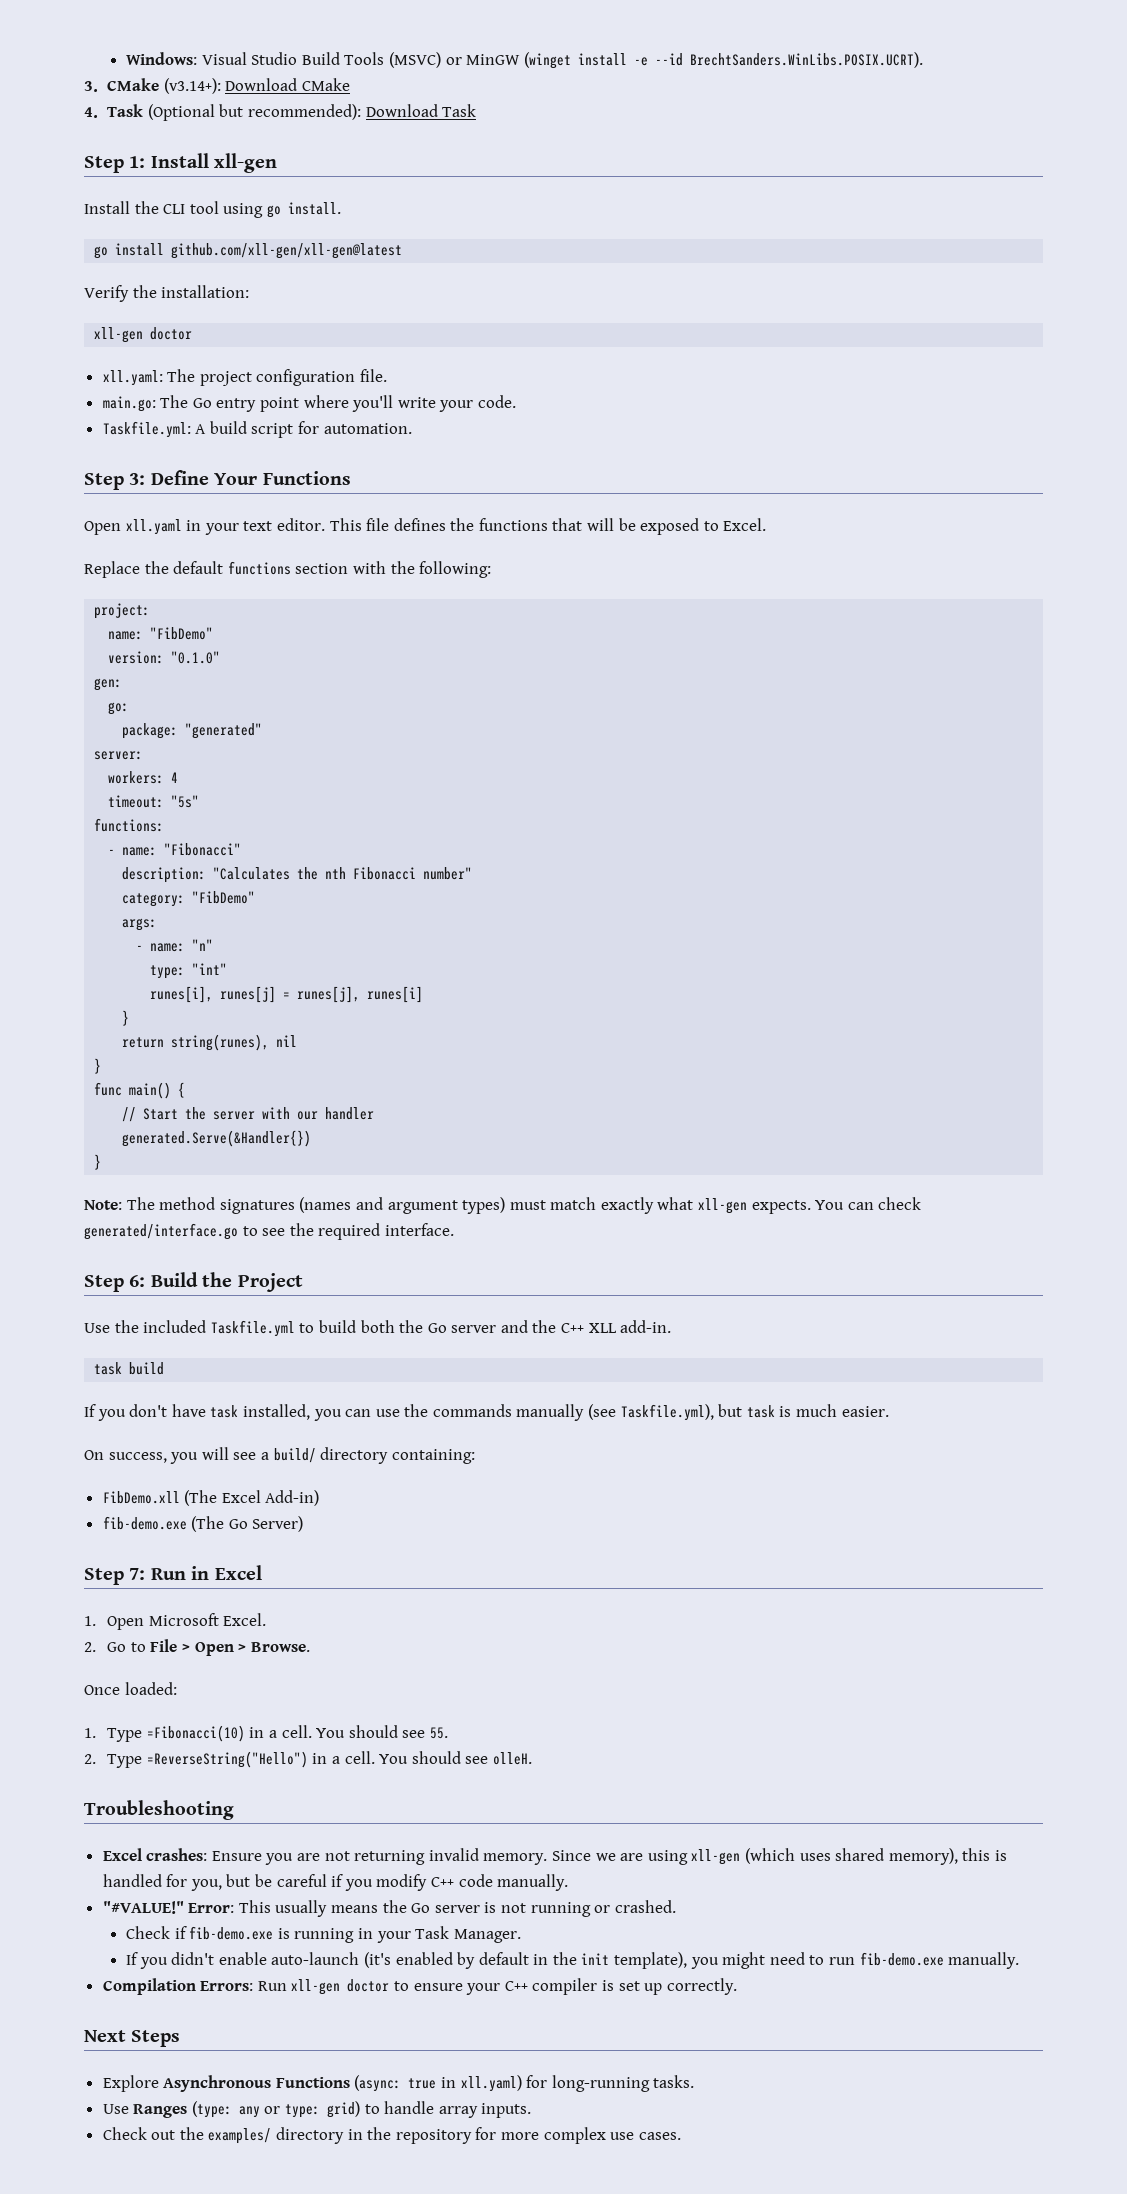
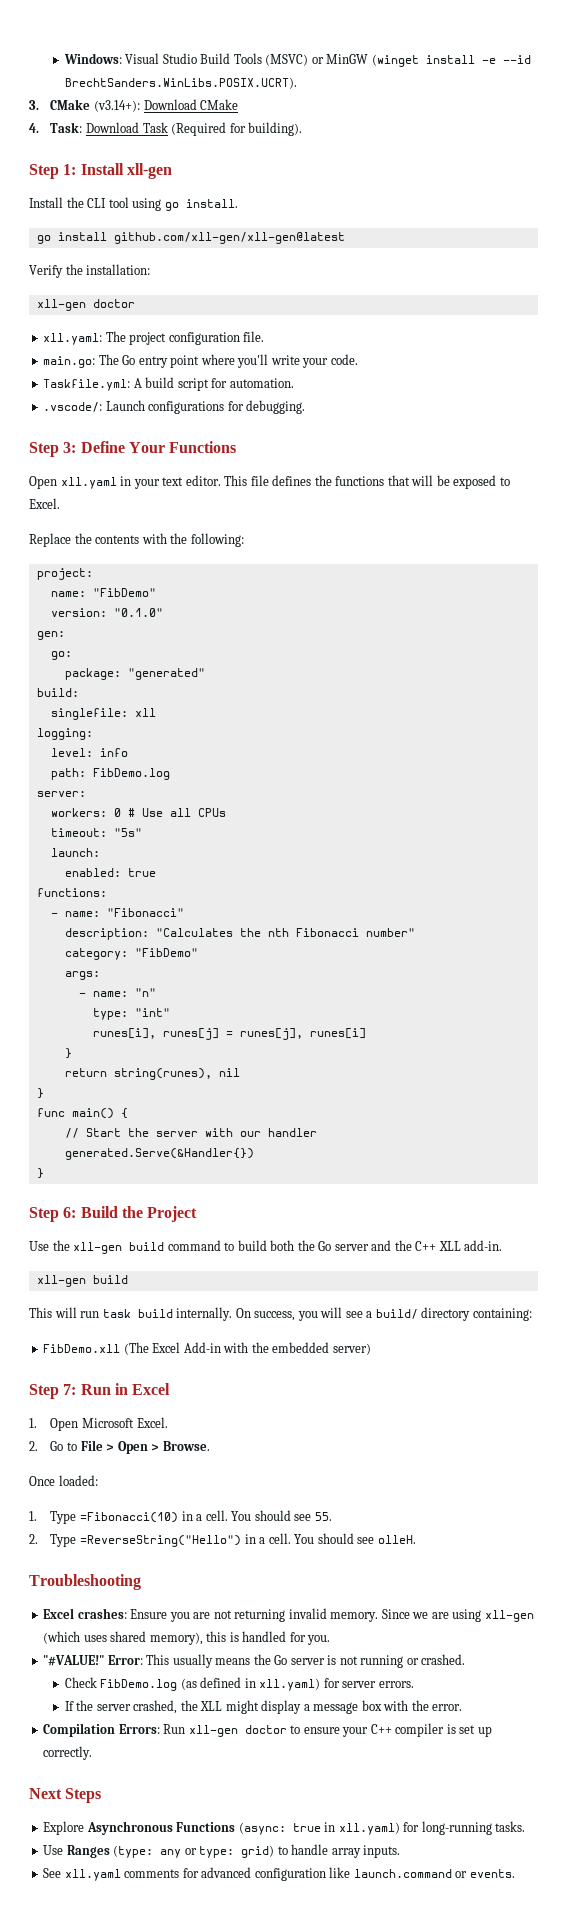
[107,104,362,121] Task (Optional but recommended): -> [50,122,83,133] Task:
(477, 110) none -> [171,122,303,136] (Required for building).
(412, 428) none -> [43,400,306,414] // .vscode/: Launch configurations for debugging.
[173,561,349,575] default functions section -> [95,535,140,544] contents
[94,751,144,760] [108,771,179,784] server: // workers: 4 -> [36,688,79,697] [50,708,156,720] [36,728,93,740] [50,748,128,757] [50,768,170,780] [36,791,86,797] [50,808,226,817] build: // singlefile: xll // logging: // level: info // path: FibDemo.log // server: // workers: 0 # Use all CPUs
(200, 801) none -> [50,848,100,857] [64,868,156,877] // launch: // enabled: true
[84,1197,922,1214] [84,1223,454,1240] // Note: The method signatures (names and argument types) must match exactly what xll-gen expects. You can check generated/interface.go to see the required interface. -> (44, 1173) none
[143,1320,295,1337] included Taskfile.yml -> [73,1240,221,1254] xll-gen build command
[94,1362,165,1375] [84,1404,889,1421] task build // If you don't have task installed, you can use the commands manually (see Taskfile.yml), but task is much easier. // -> [36,1275,128,1287] [29,1307,233,1321] xll-gen build // This will run task build internally.
[265,1490,320,1506] [102,1516,304,1532] Add-in) // fib-demo.exe (The Go Server) -> [183,1342,371,1355] Add-in with the embedded server)
[190,1874,569,1891] you, but be careful if you modify C++ code manually. -> [307,1635,331,1645] you.
[174,1926,521,1943] [125,1952,1020,1969] if fib-demo.exe is running in your Task Manager. // If you didn't enable auto-launch (it's enabled by default in the init template), you might need to run fib-demo.exe manually. -> [100,1677,414,1691] [64,1700,463,1714] FibDemo.log (as defined in xll.yaml) for server errors. // If the server crashed, the XLL might display a message box with the error.
[102,2127,681,2144] Check out the examples/ directory in the repository for more complex use cases. -> [43,1867,515,1881] See xll.yaml comments for advanced configuration like launch.command or events.

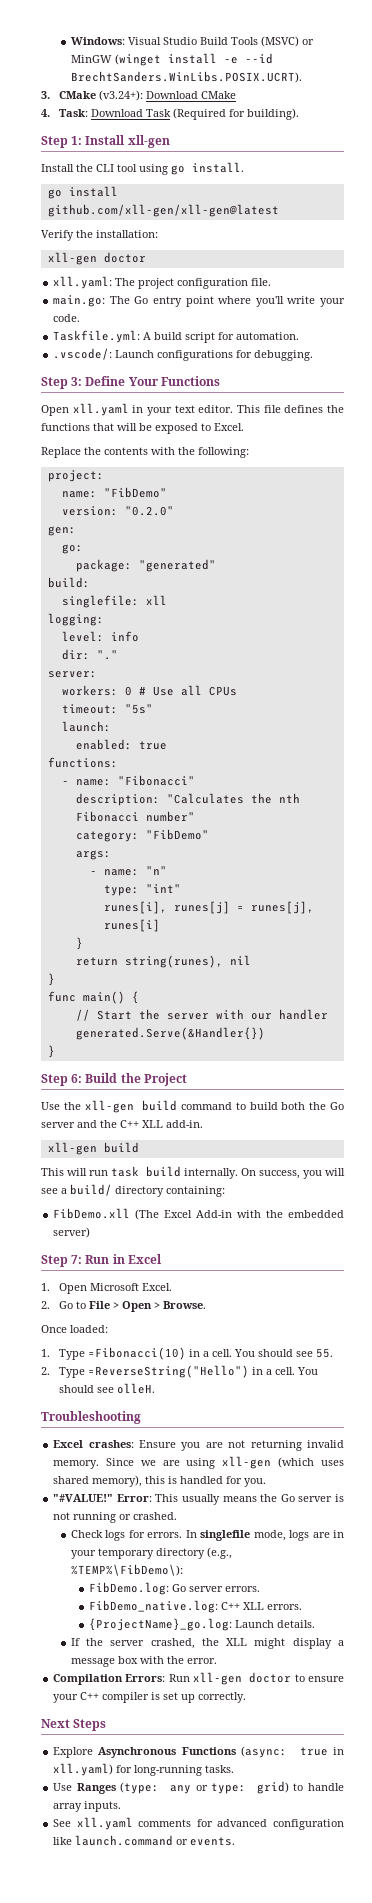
[93,100,140,112] (v3.14+): -> [98,90,143,101] (v3.24+):
[113,608,163,617] "0.1.0" -> [124,506,174,516] "0.2.0"
[50,768,170,780] path: FibDemo.log -> [61,649,118,660] dir: "."
[100,1677,414,1691] FibDemo.log (as defined in xll.yaml) for server errors. -> [105,1530,344,1541] [70,1547,232,1559] [70,1564,183,1576] [88,1582,260,1595] [88,1600,302,1613] [88,1618,315,1631] logs for errors. In singlefile mode, logs are in your temporary directory (e.g., %TEMP%\FibDemo\): // FibDemo.log: Go server errors. // FibDemo_native.log: C++ XLL errors. // {ProjectName}_go.log: Launch details.

